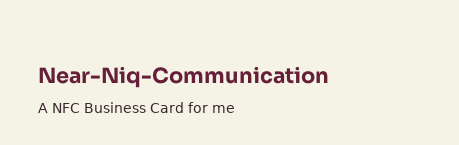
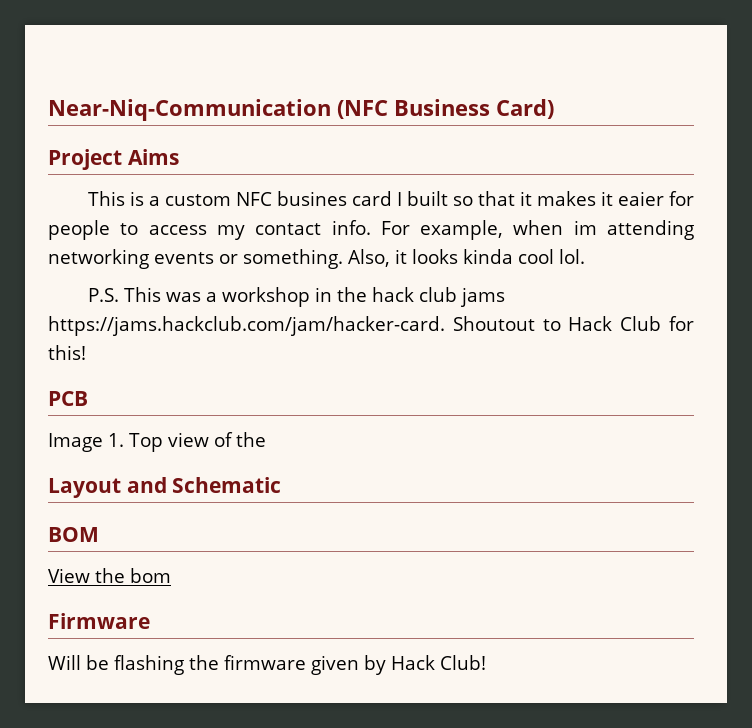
[38,102,235,113] // A NFC Business Card for me -> [337,99,554,119] [48,149,179,170] [87,191,695,206] [48,220,694,240] [48,249,585,269] [87,287,505,307] [48,316,694,336] [48,345,86,360] [48,391,88,406] [48,432,266,452] [48,477,282,498] [48,527,99,542] [48,568,171,583] [48,613,150,629] [48,655,486,675] (NFC Business Card) // Project Aims // This is a custom NFC busines card I built so that it makes it eaier for people to access my contact info. For example, when im attending networking events or something. Also, it looks kinda cool lol. // P.S. This was a workshop in the hack club jams https://jams.hackclub.com/jam/hacker-card. Shoutout to Hack Club for this! // PCB // Image 1. Top view of the // Layout and Schematic // BOM // View the bom // Firmware // Will be flashing the firmware given by Hack Club!

